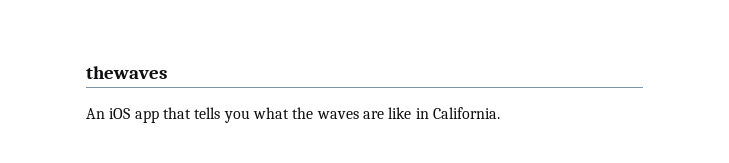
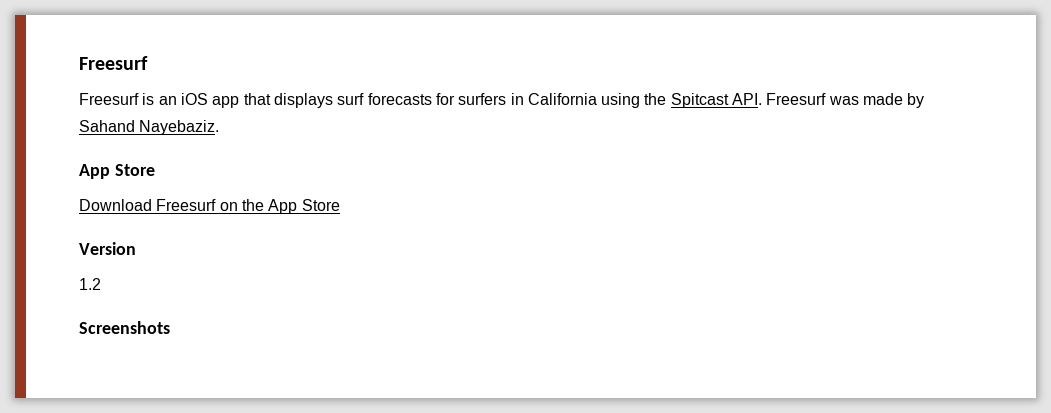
[86,66,167,79] [86,107,500,123] thewaves // An iOS app that tells you what the waves are like in California. -> [79,56,148,70] [79,93,925,108] [79,120,220,135] [79,164,155,179] [79,199,340,214] [79,242,136,255] [79,278,101,290] [79,321,170,334] Freesurf // Freesurf is an iOS app that displays surf forecasts for surfers in California using the Spitcast API. Freesurf was made by Sahand Nayebaziz. // App Store // Download Freesurf on the App Store // Version // 1.2 // Screenshots

